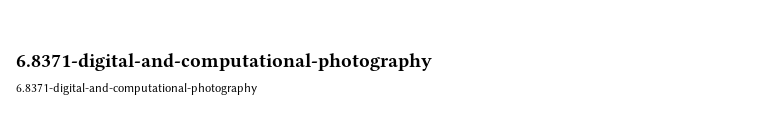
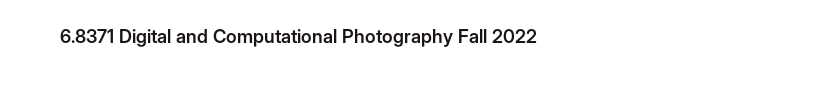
[16,53,432,71] [16,83,257,95] 6.8371-digital-and-computational-photography // 6.8371-digital-and-computational-photography -> [60,29,537,47] 6.8371 Digital and Computational Photography Fall 2022

